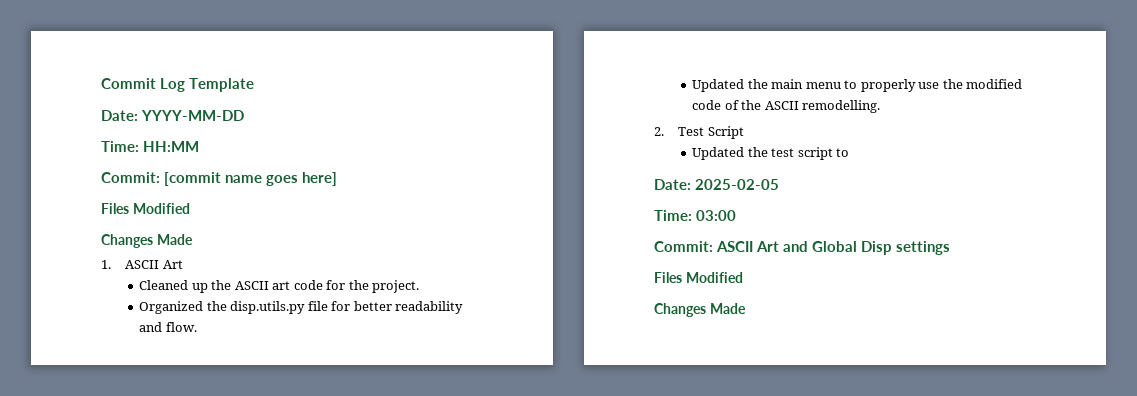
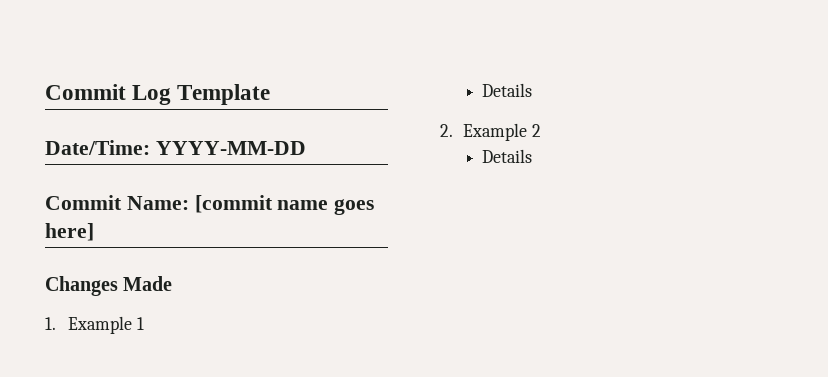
[101,110,138,121] Date: -> [45,140,150,155] Date/Time:
[101,141,199,152] [101,172,160,183] Time: HH:MM // Commit: -> [45,195,189,210] Commit Name:
[101,203,190,214] // Files Modified -> (94, 232) none
[125,260,183,269] [139,280,420,293] [139,301,464,314] [139,322,197,332] [692,79,1023,92] [692,100,881,113] [654,126,744,139] [692,147,850,160] [654,179,779,190] [654,210,736,221] [654,241,950,255] [654,272,743,283] [654,303,746,317] ASCII Art // Cleaned up the ASCII art code for the project. // Organized the disp.utils.py file for better readability and flow. // Updated the main menu to properly use the modified code of the ASCII remodelling. // 2. Test Script // Updated the test script to // Date: 2025-02-05 // Time: 03:00 // Commit: ASCII Art and Global Disp settings // Files Modified // Changes Made -> [68,316,144,334] [482,83,533,97] [440,123,541,141] [482,149,533,163] Example 1 // Details // 2. Example 2 // Details

